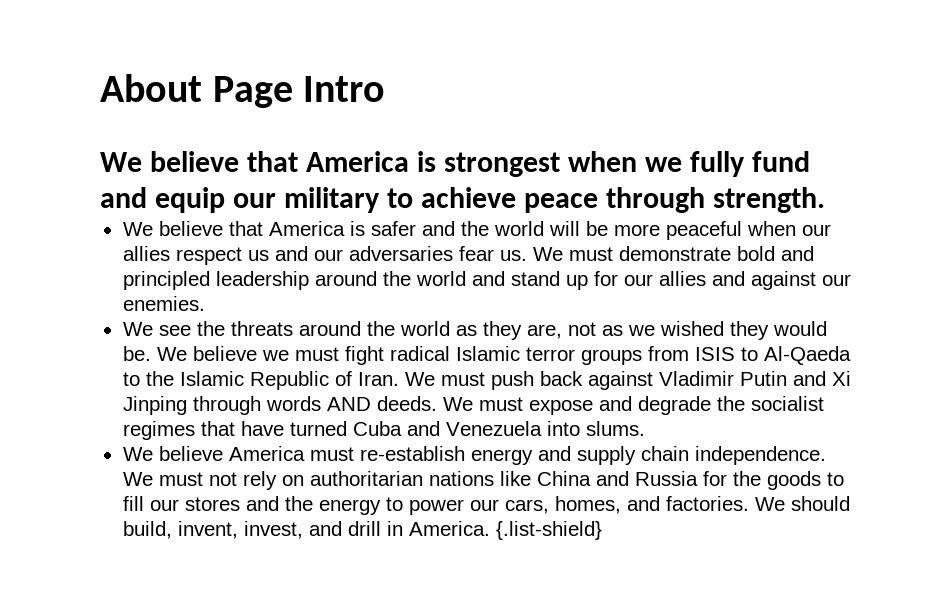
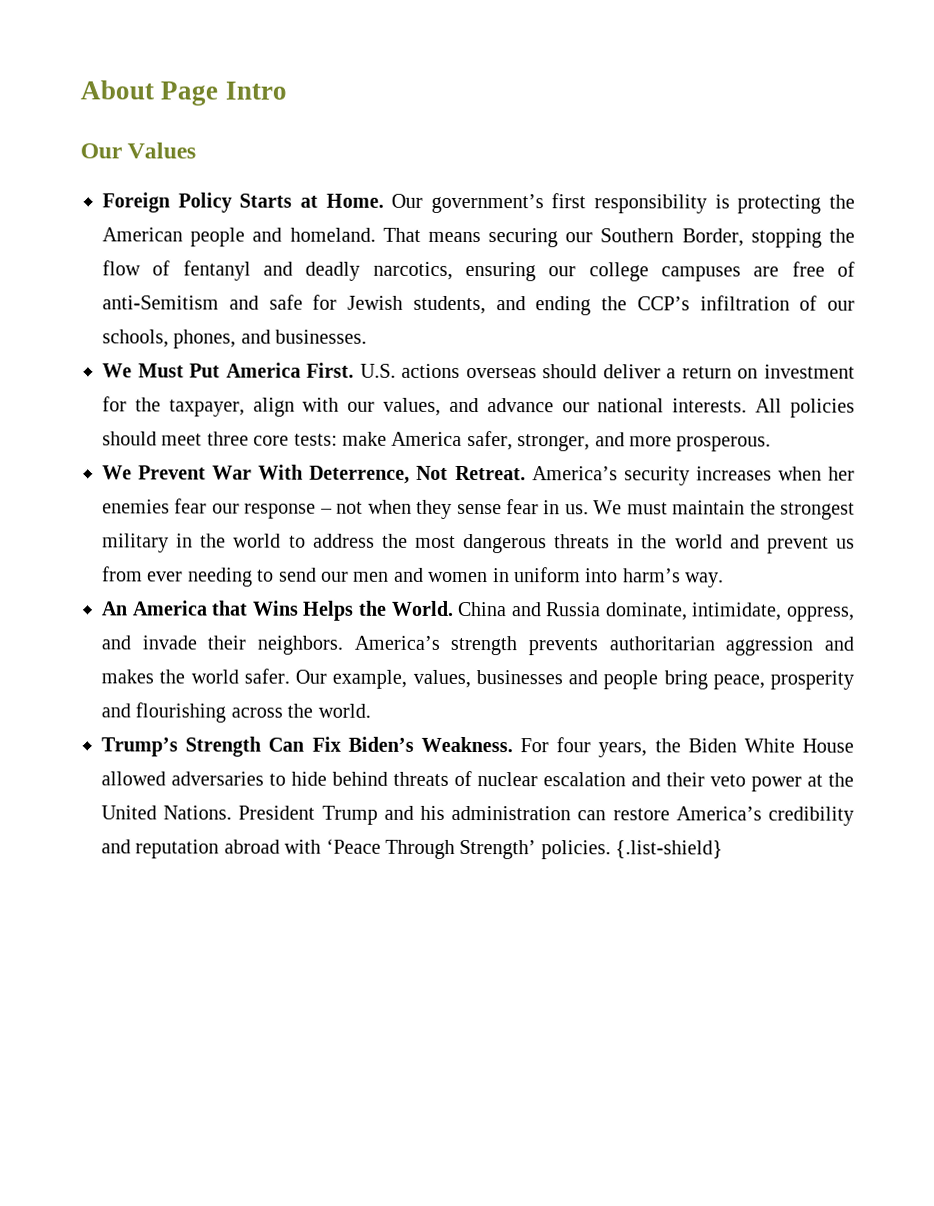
[100,151,810,177] [100,187,825,213] [122,221,831,240] [122,246,814,265] [122,271,851,290] [122,296,205,311] [122,321,827,340] [122,346,851,365] [122,371,851,390] [122,396,824,415] [122,421,645,440] [122,446,826,465] [122,471,844,490] [122,496,850,515] [122,521,490,539] We believe that America is strongest when we fully fund and equip our military to achieve peace through strength. // We believe that America is safer and the world will be more peaceful when our allies respect us and our adversaries fear us. We must demonstrate bold and principled leadership around the world and stand up for our allies and against our enemies. // We see the threats around the world as they are, not as we wished they would be. We believe we must fight radical Islamic terror groups from ISIS to Al-Qaeda to the Islamic Republic of Iran. We must push back against Vladimir Putin and Xi Jinping through words AND deeds. We must expose and degrade the socialist regimes that have turned Cuba and Venezuela into slums. // We believe America must re-establish energy and supply chain independence. We must not rely on authoritarian nations like China and Russia for the goods to fill our stores and the energy to power our cars, homes, and factories. We should build, invent, invest, and drill in America. -> [80,142,197,159] [102,192,855,214] [102,227,855,248] [102,260,855,282] [102,294,855,316] [102,329,368,349] [102,362,856,379] [102,396,855,418] [102,430,772,452] [102,464,856,486] [102,498,855,520] [102,533,855,554] [102,566,725,588] [101,600,854,622] [101,635,854,656] [101,668,854,690] [101,702,371,723] [101,736,854,758] [101,770,854,792] [101,805,854,826] [101,838,611,860] Our Values // Foreign Policy Starts at Home. Our government’s first responsibility is protecting the American people and homeland. That means securing our Southern Border, stopping the flow of fentanyl and deadly narcotics, ensuring our college campuses are free of anti-Semitism and safe for Jewish students, and ending the CCP’s infiltration of our schools, phones, and businesses. // We Must Put America First. U.S. actions overseas should deliver a return on investment for the taxpayer, align with our values, and advance our national interests. All policies should meet three core tests: make America safer, stronger, and more prosperous. // We Prevent War With Deterrence, Not Retreat. America’s security increases when her enemies fear our response – not when they sense fear in us. We must maintain the strongest military in the world to address the most dangerous threats in the world and prevent us from ever needing to send our men and women in uniform into harm’s way. // An America that Wins Helps the World. China and Russia dominate, intimidate, oppress, and invade their neighbors. America’s strength prevents authoritarian aggression and makes the world safer. Our example, values, businesses and people bring peace, prosperity and flourishing across the world. // Trump’s Strength Can Fix Biden’s Weakness. For four years, the Biden White House allowed adversaries to hide behind threats of nuclear escalation and their veto power at the United Nations. President Trump and his administration can restore America’s credibility and reputation abroad with ‘Peace Through Strength’ policies.

